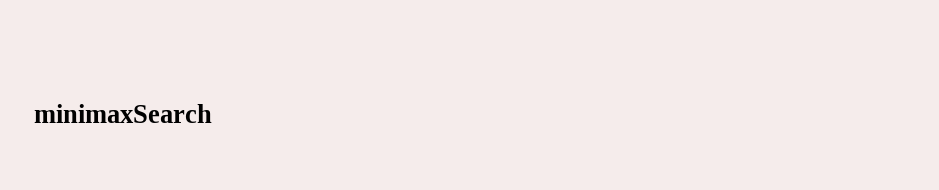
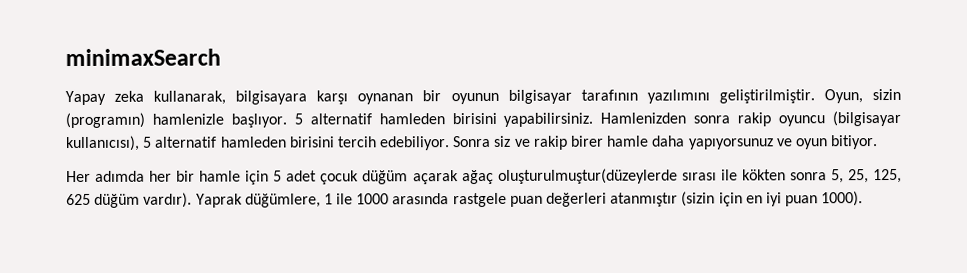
(212, 113) none -> [65,88,902,106] [65,110,901,129] [65,135,879,152] [66,168,903,185] [66,191,864,208] // Yapay zeka kullanarak, bilgisayara karşı oynanan bir oyunun bilgisayar tarafının yazılımını geliştirilmiştir. Oyun, sizin (programın) hamlenizle başlıyor. 5 alternatif hamleden birisini yapabilirsiniz. Hamlenizden sonra rakip oyuncu (bilgisayar kullanıcısı), 5 alternatif hamleden birisini tercih edebiliyor. Sonra siz ve rakip birer hamle daha yapıyorsunuz ve oyun bitiyor. // Her adımda her bir hamle için 5 adet çocuk düğüm açarak ağaç oluşturulmuştur(düzeylerde sırası ile kökten sonra 5, 25, 125, 625 düğüm vardır). Yaprak düğümlere, 1 ile 1000 arasında rastgele puan değerleri atanmıştır (sizin için en iyi puan 1000).

